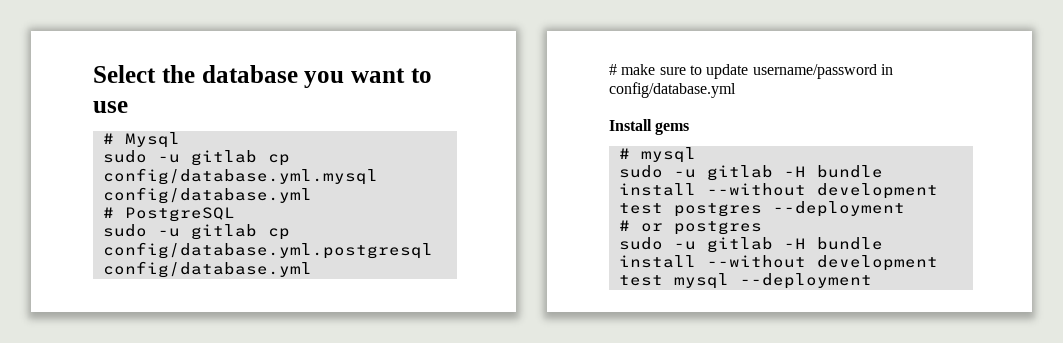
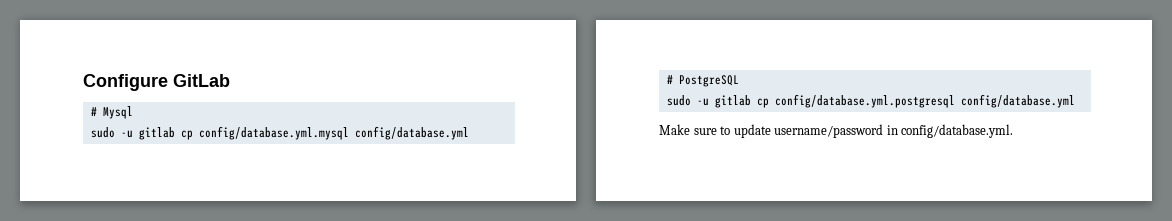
[93,65,432,88] [93,101,128,113] Select the database you want to use -> [83,74,230,91] Configure GitLab
[609,64,656,75] # make -> [659,124,690,135] Make
[609,82,736,98] [609,119,690,135] [618,147,696,163] [618,165,883,181] [618,183,938,199] [618,201,905,217] [618,220,762,235] [618,237,883,253] [618,255,938,271] [618,273,872,289] config/database.yml // Install gems // # mysql // sudo -u gitlab -H bundle install --without development test postgres --deployment // # or postgres // sudo -u gitlab -H bundle install --without development test mysql --deployment -> [901,124,1014,138] config/database.yml.

